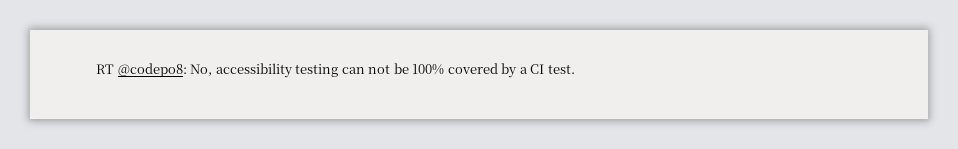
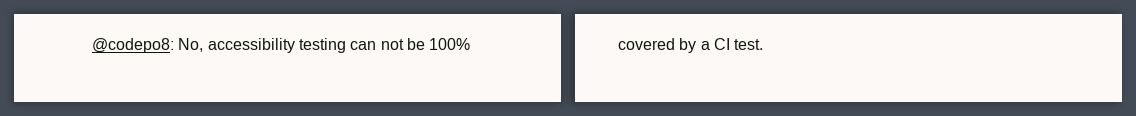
[96,64,114,74] RT -> (92, 45) none

